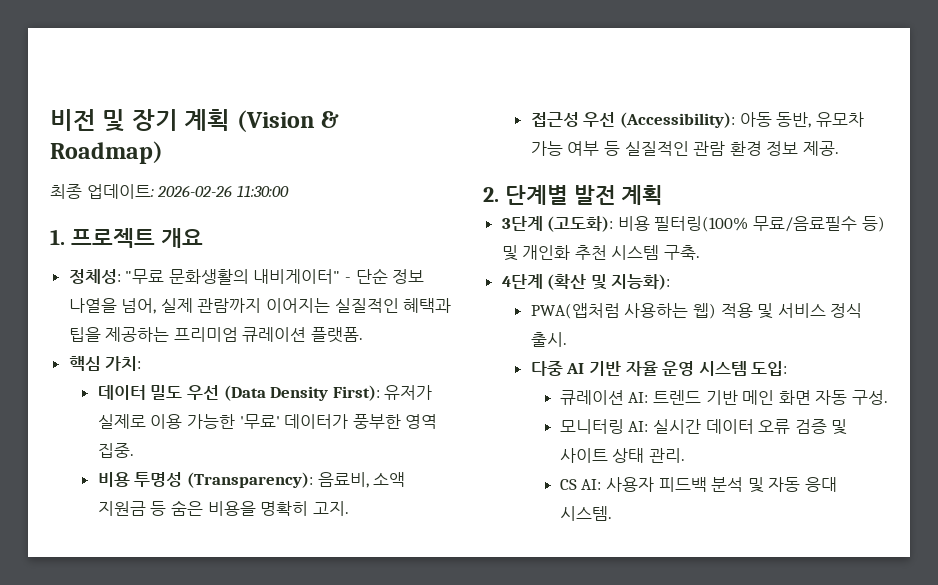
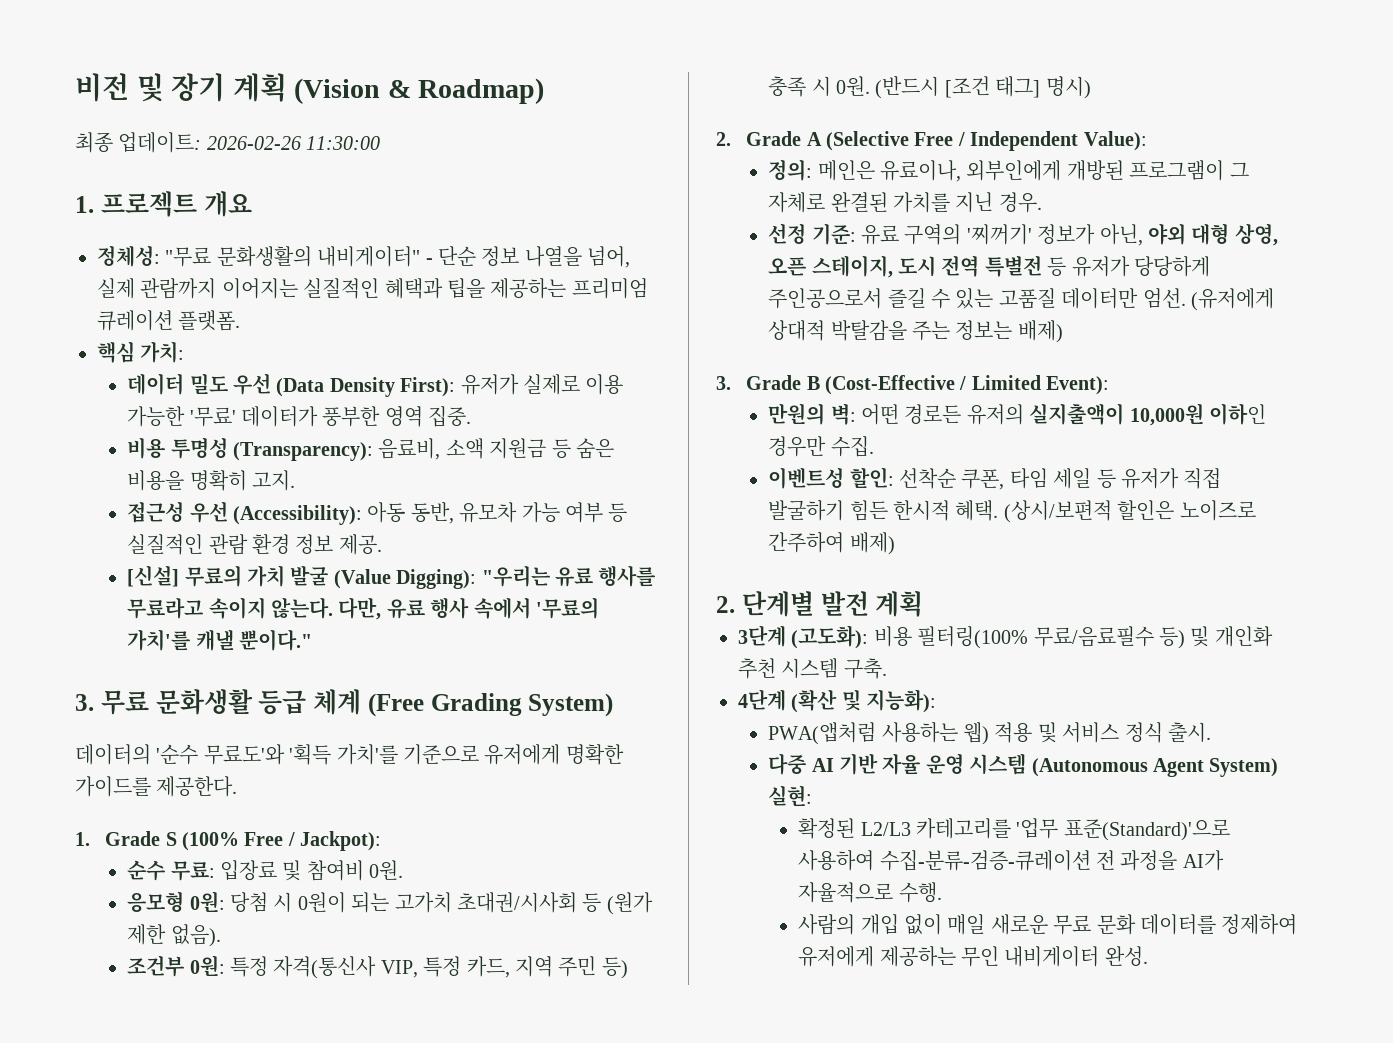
(839, 148) none -> [127,565,656,589] [127,597,599,620] [127,629,312,651] [75,689,614,717] [75,744,624,765] [75,776,238,797] [75,831,382,851] [127,860,404,881] [127,891,653,915] [127,924,221,947] [127,955,628,979] [768,76,1091,99] [716,131,1147,151] [768,159,1249,182] [768,192,1042,213] [768,223,1278,246] [768,255,1210,278] [768,288,1274,311] [768,320,1063,343] [716,375,1110,395] [768,403,1266,426] [768,436,874,457] [768,467,1222,490] [768,500,1256,523] [768,532,895,555] // [신설] 무료의 가치 발굴 (Value Digging): "우리는 유료 행사를 무료라고 속이지 않는다. 다만, 유료 행사 속에서 '무료의 가치'를 캐낼 뿐이다." // 3. 무료 문화생활 등급 체계 (Free Grading System) // 데이터의 '순수 무료도'와 '획득 가치'를 기준으로 유저에게 명확한 가이드를 제공한다. // 1. Grade S (100% Free / Jackpot): // 순수 무료: 입장료 및 참여비 0원. // 응모형 0원: 당첨 시 0원이 되는 고가치 초대권/시사회 등 (원가 제한 없음). // 조건부 0원: 특정 자격(통신사 VIP, 특정 카드, 지역 주민 등) 충족 시 0원. (반드시 [조건 태그] 명시) // 2. Grade A (Selective Free / Independent Value): // 정의: 메인은 유료이나, 외부인에게 개방된 프로그램이 그 자체로 완결된 가치를 지닌 경우. // 선정 기준: 유료 구역의 '찌꺼기' 정보가 아닌, 야외 대형 상영, 오픈 스테이지, 도시 전역 특별전 등 유저가 당당하게 주인공으로서 즐길 수 있는 고품질 데이터만 엄선. (유저에게 상대적 박탈감을 주는 정보는 배제) // 3. Grade B (Cost-Effective / Limited Event): // 만원의 벽: 어떤 경로든 유저의 실지출액이 10,000원 이하인 경우만 수집. // 이벤트성 할인: 선착순 쿠폰, 타임 세일 등 유저가 직접 발굴하기 힘든 한시적 혜택. (상시/보편적 할인은 노이즈로 간주하여 배제)
[751,361,788,376] [559,390,888,405] [559,419,848,435] [559,448,686,463] [559,477,837,493] [559,506,612,521] 도입: // 큐레이션 AI: 트렌드 기반 메인 화면 자동 구성. // 모니터링 AI: 실시간 데이터 오류 검증 및 사이트 상태 관리. // CS AI: 사용자 피드백 분석 및 자동 응대 시스템. -> [1031,758,1279,777] [768,785,813,807] [798,818,1230,841] [798,850,1224,871] [798,882,942,903] [798,914,1298,935] [798,946,1148,967] (Autonomous Agent System) 실현: // 확정된 L2/L3 카테고리를 '업무 표준(Standard)'으로 사용하여 수집-분류-검증-큐레이션 전 과정을 AI가 자율적으로 수행. // 사람의 개입 없이 매일 새로운 무료 문화 데이터를 정제하여 유저에게 제공하는 무인 내비게이터 완성.

